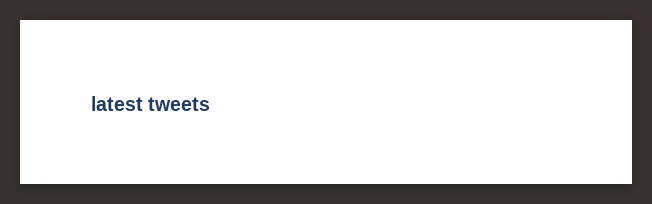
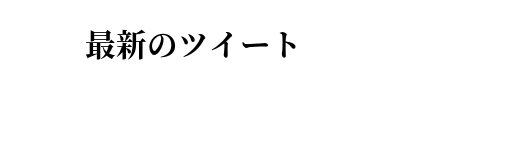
[91,96,211,111] latest tweets -> [85,29,302,60] 最新のツイート

